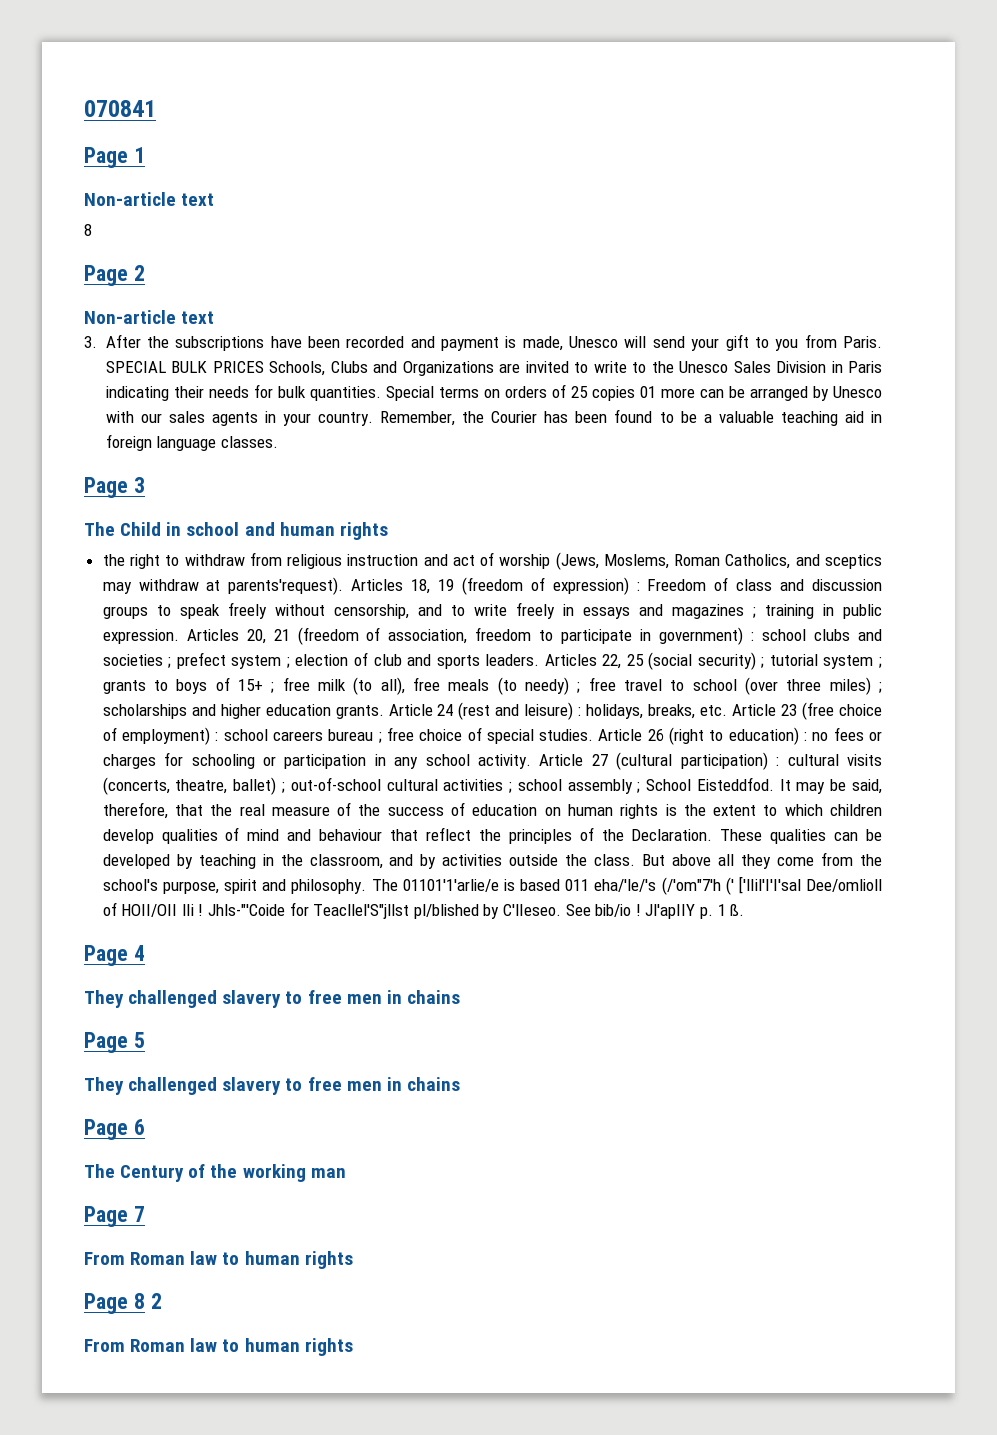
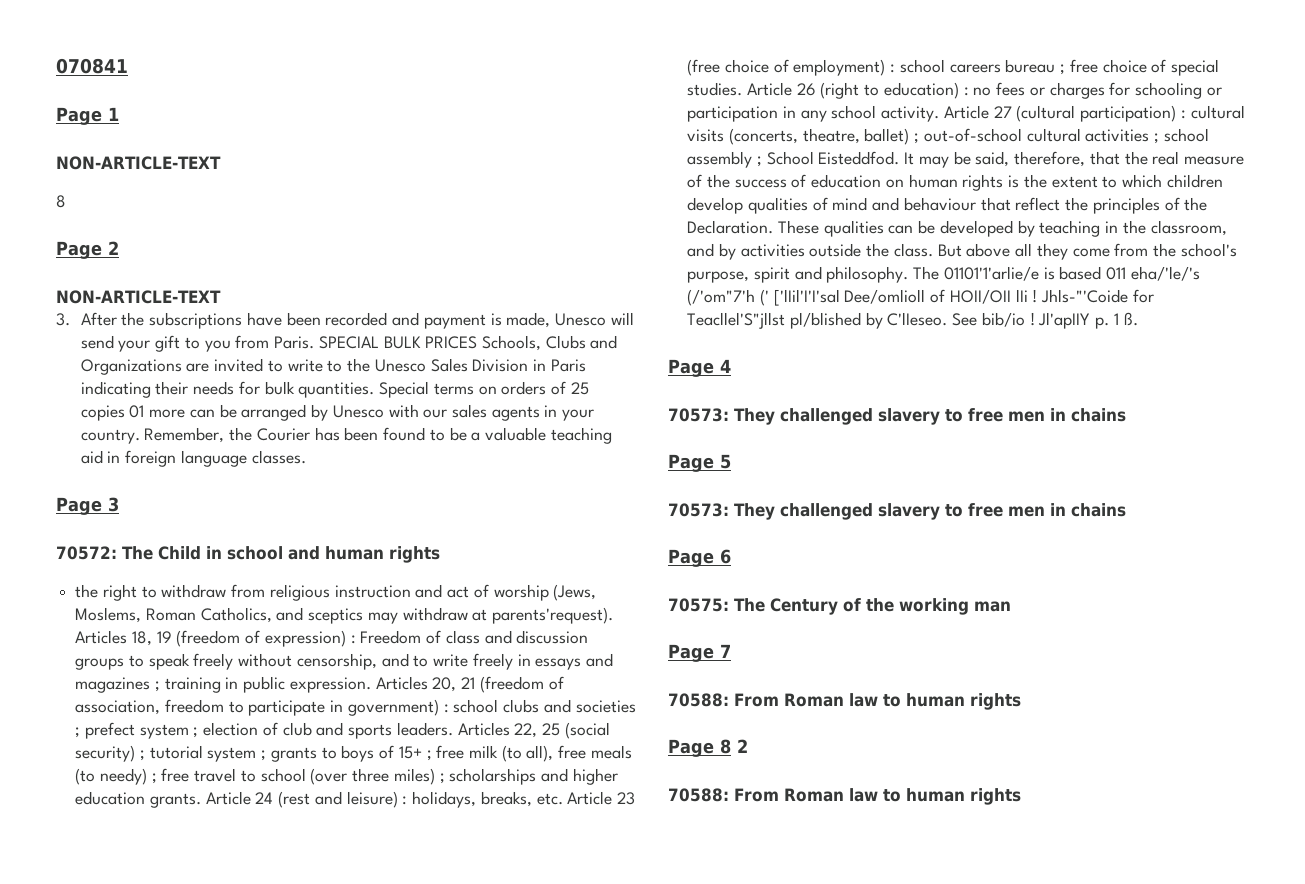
[84,192,215,206] Non-article text -> [56,156,221,170] NON-ARTICLE-TEXT
[84,310,215,324] Non-article text -> [56,290,221,304] NON-ARTICLE-TEXT
(145, 485) none -> [56,546,117,560] 70572:
(145, 953) none -> [668,408,729,422] 70573:
(145, 1040) none -> [668,503,729,517] 70573:
(145, 1127) none -> [668,598,729,612] 70575:
(145, 1214) none -> [668,693,729,707] 70588:
(162, 1301) none -> [668,788,729,802] 70588:

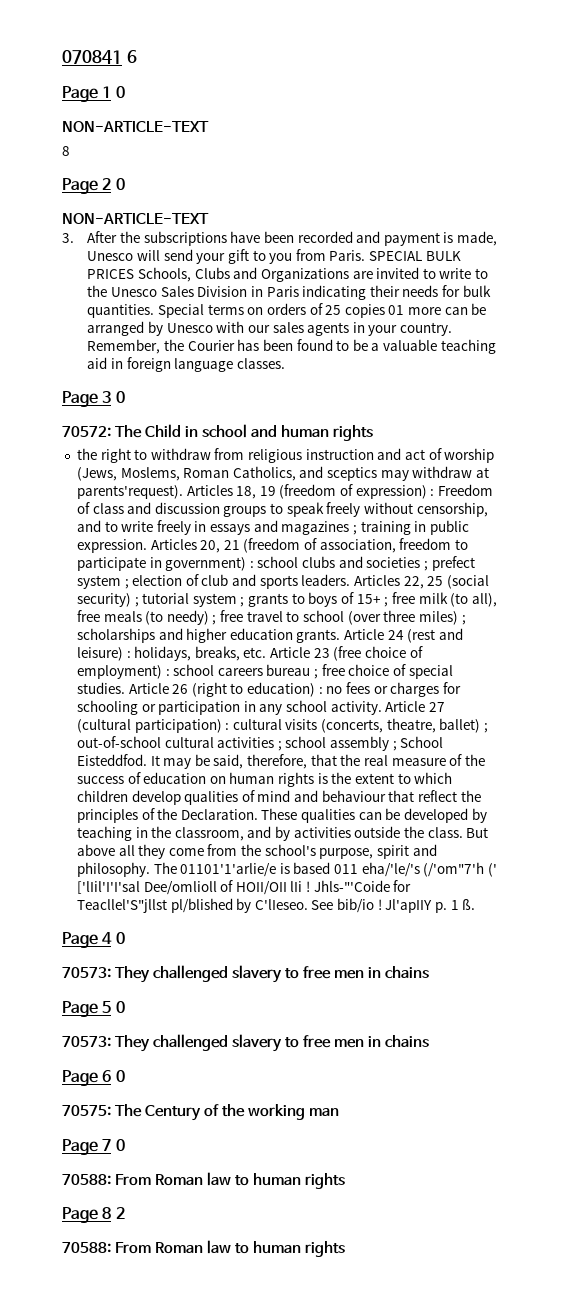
(128, 66) none -> [126,50,137,63] 6
(119, 114) none -> [115,86,125,98] 0
(119, 248) none -> [115,178,125,190] 0
(119, 504) none -> [115,391,125,403] 0
(731, 366) none -> [115,932,125,944] 0
(731, 461) none -> [115,1001,125,1013] 0
(731, 556) none -> [115,1070,125,1082] 0
(731, 651) none -> [115,1139,125,1151] 0

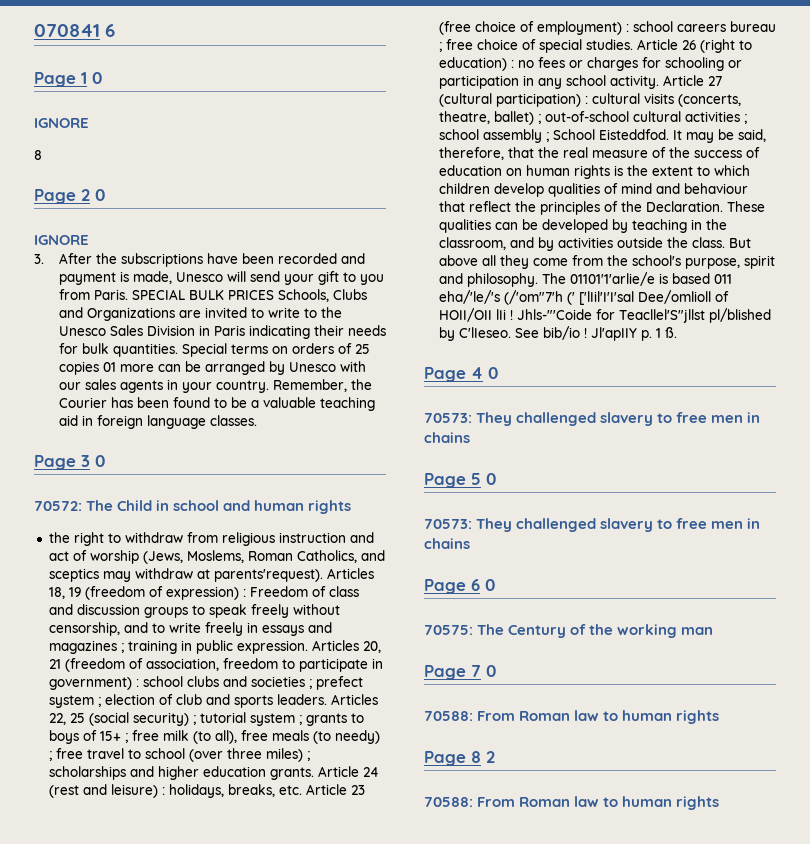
[62,121,209,132] NON-ARTICLE-TEXT -> [34,118,89,128] IGNORE
[62,213,209,224] NON-ARTICLE-TEXT -> [34,235,89,245] IGNORE

